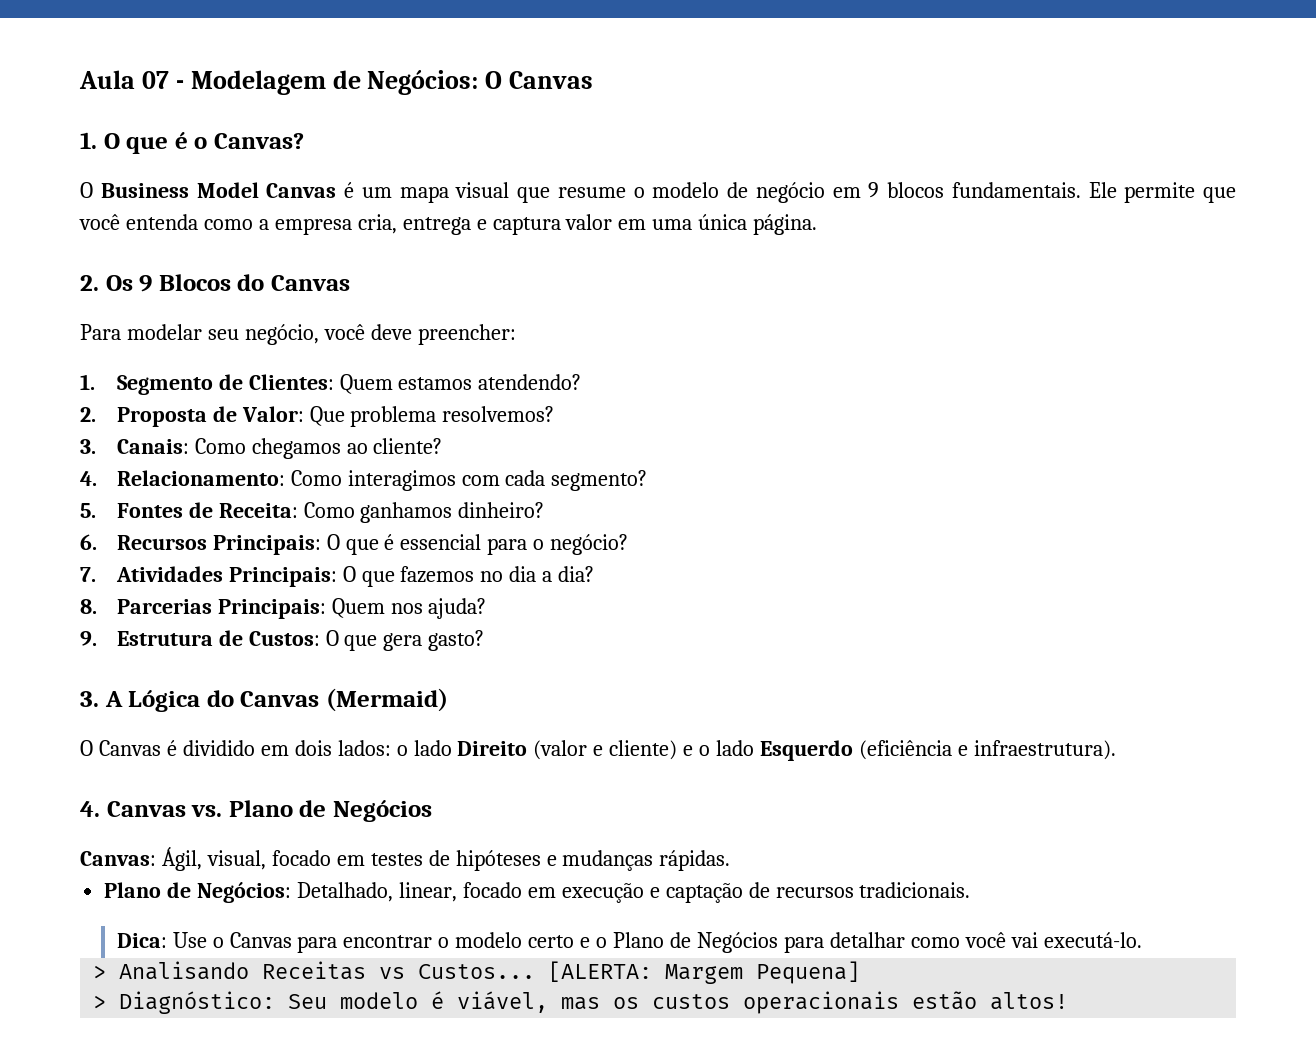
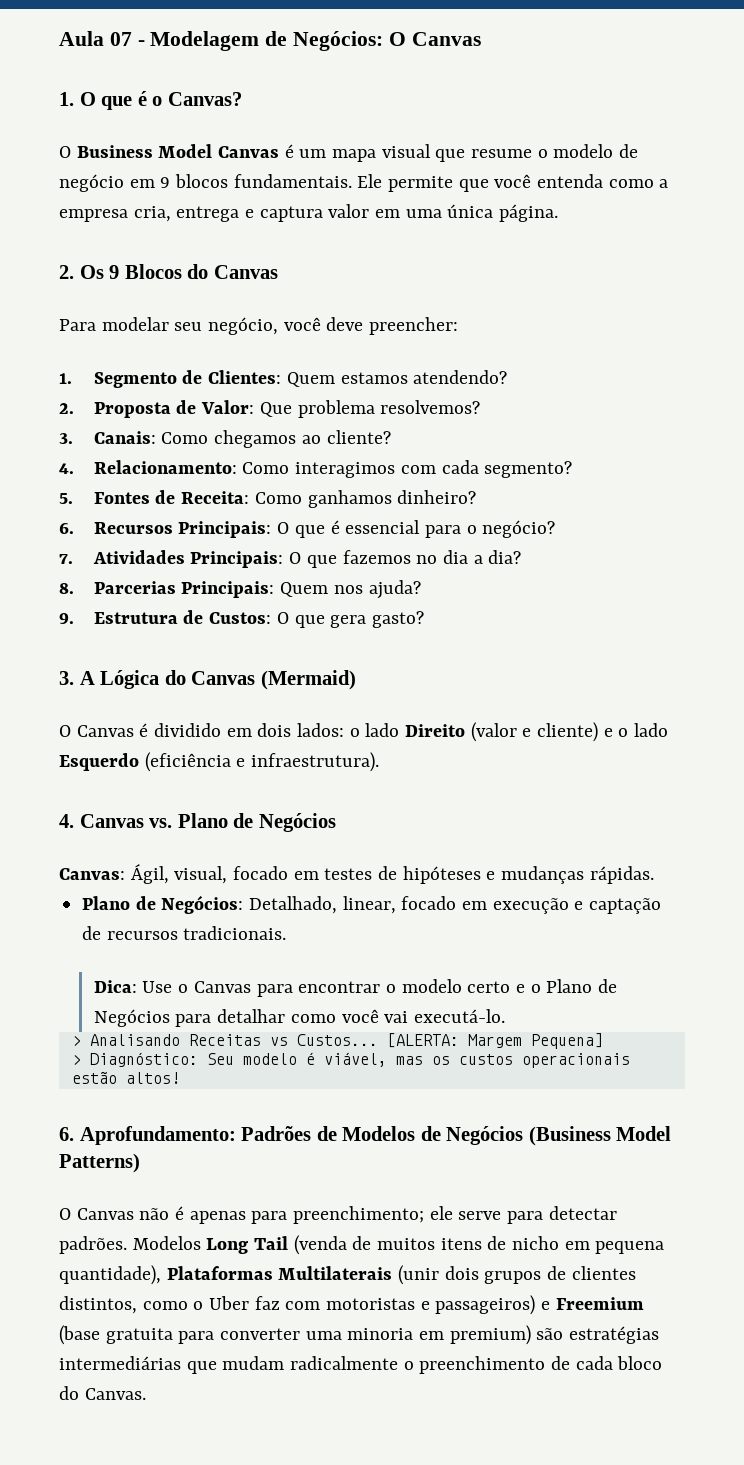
(1069, 1001) none -> [59,1126,672,1146] [59,1153,140,1173] [59,1206,617,1224] [59,1235,665,1255] [59,1265,636,1285] [59,1295,644,1315] [59,1325,660,1345] [59,1356,663,1374] [59,1386,146,1400] // 6. Aprofundamento: Padrões de Modelos de Negócios (Business Model Patterns) // O Canvas não é apenas para preenchimento; ele serve para detectar padrões. Modelos Long Tail (venda de muitos itens de nicho em pequena quantidade), Plataformas Multilaterais (unir dois grupos de clientes distintos, como o Uber faz com motoristas e passageiros) e Freemium (base gratuita para converter uma minoria em premium) são estratégias intermediárias que mudam radicalmente o preenchimento de cada bloco do Canvas.

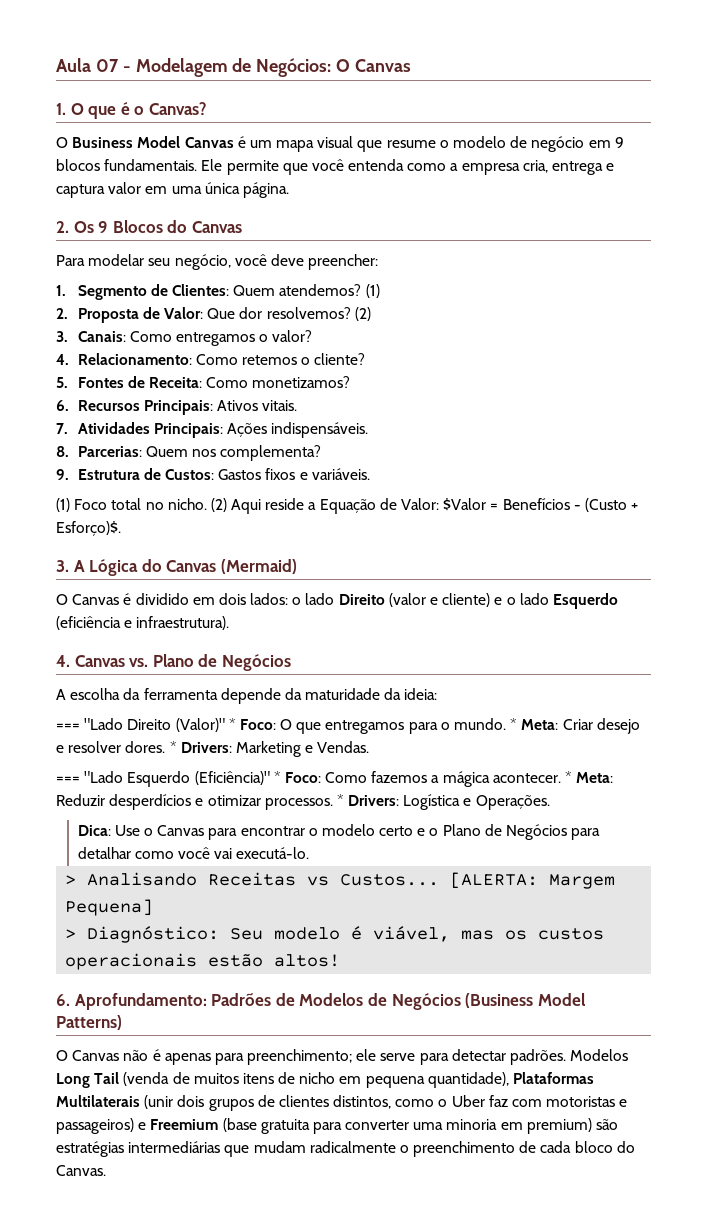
[340,370,508,384] estamos atendendo? -> [279,284,380,298] atendemos? (1)
[297,400,375,418] problema -> [239,307,263,319] dor
(481, 407) none -> [354,307,371,321] (2)
[214,430,391,448] chegamos ao cliente? -> [176,330,313,346] entregamos o valor?
[295,460,573,478] interagimos com cada segmento? -> [242,353,366,365] retemos o cliente?
[307,490,477,508] ganhamos dinheiro? -> [252,376,351,388] monetizamos?
[277,520,556,538] [59,550,522,568] O que é essencial para o negócio? // 7. Atividades Principais: O que fazemos no dia a dia? -> [217,400,298,411] [56,422,369,438] Ativos vitais. // 7. Atividades Principais: Ações indispensáveis.
[93,581,275,598] Parcerias Principais: -> [77,446,142,457] Parcerias:
[368,580,421,599] ajuda? -> [220,445,322,461] complementa?
[276,611,424,628] O que gera gasto? -> [218,468,370,480] [56,498,639,514] [56,521,121,536] Gastos fixos e variáveis. // (1) Foco total no nicho. (2) Aqui reside a Equação de Valor: $Valor = Benefícios - (Custo + Esforço)$.
[59,864,654,884] [82,895,662,914] [82,926,287,940] Canvas: Ágil, visual, focado em testes de hipóteses e mudanças rápidas. // Plano de Negócios: Detalhado, linear, focado em execução e captação de recursos tradicionais. -> [56,688,438,704] [56,718,640,734] [56,741,370,757] [56,771,614,787] [56,794,550,810] A escolha da ferramenta depende da maturidade da ideia: // === "Lado Direito (Valor)" * Foco: O que entregamos para o mundo. * Meta: Criar desejo e resolver dores. * Drivers: Marketing e Vendas. // === "Lado Esquerdo (Eficiência)" * Foco: Como fazemos a mágica acontecer. * Meta: Reduzir desperdícios e otimizar processos. * Drivers: Logística e Operações.

